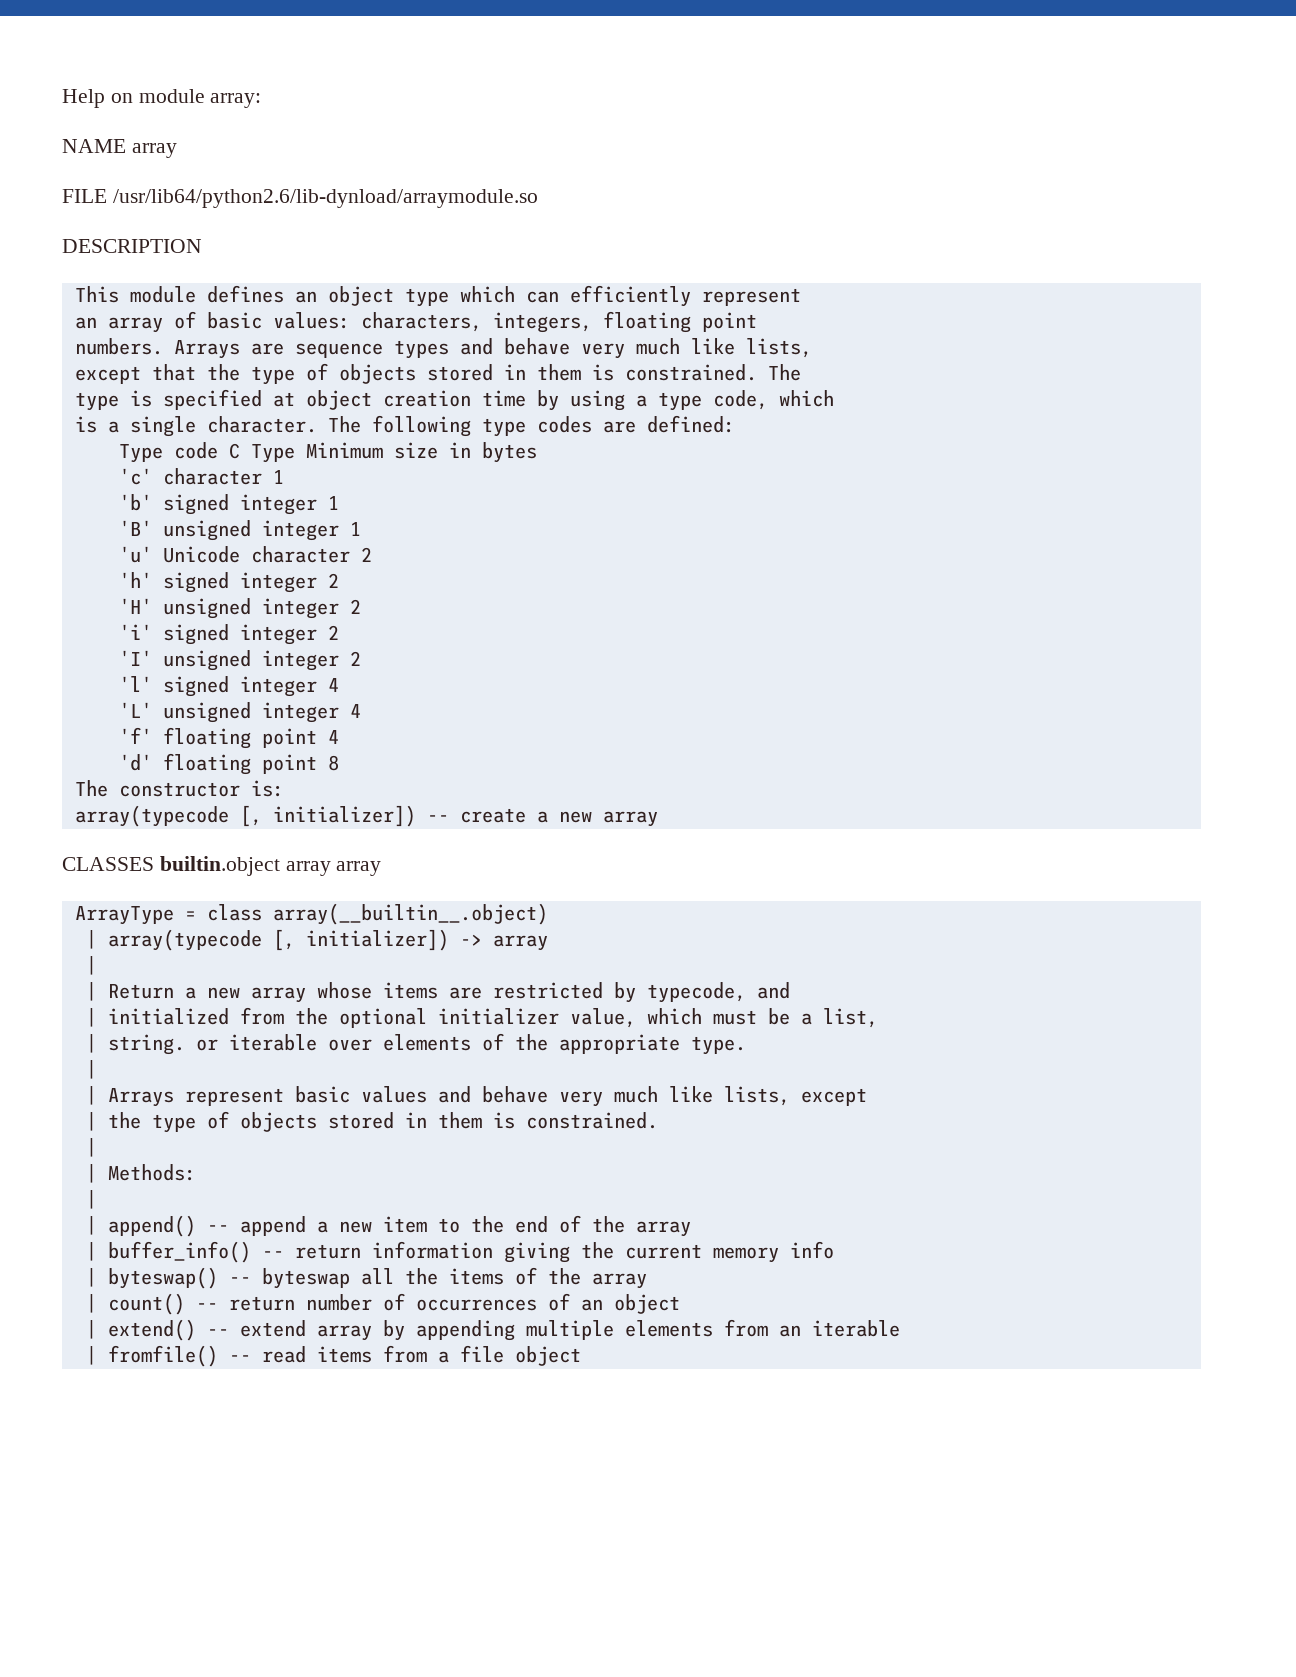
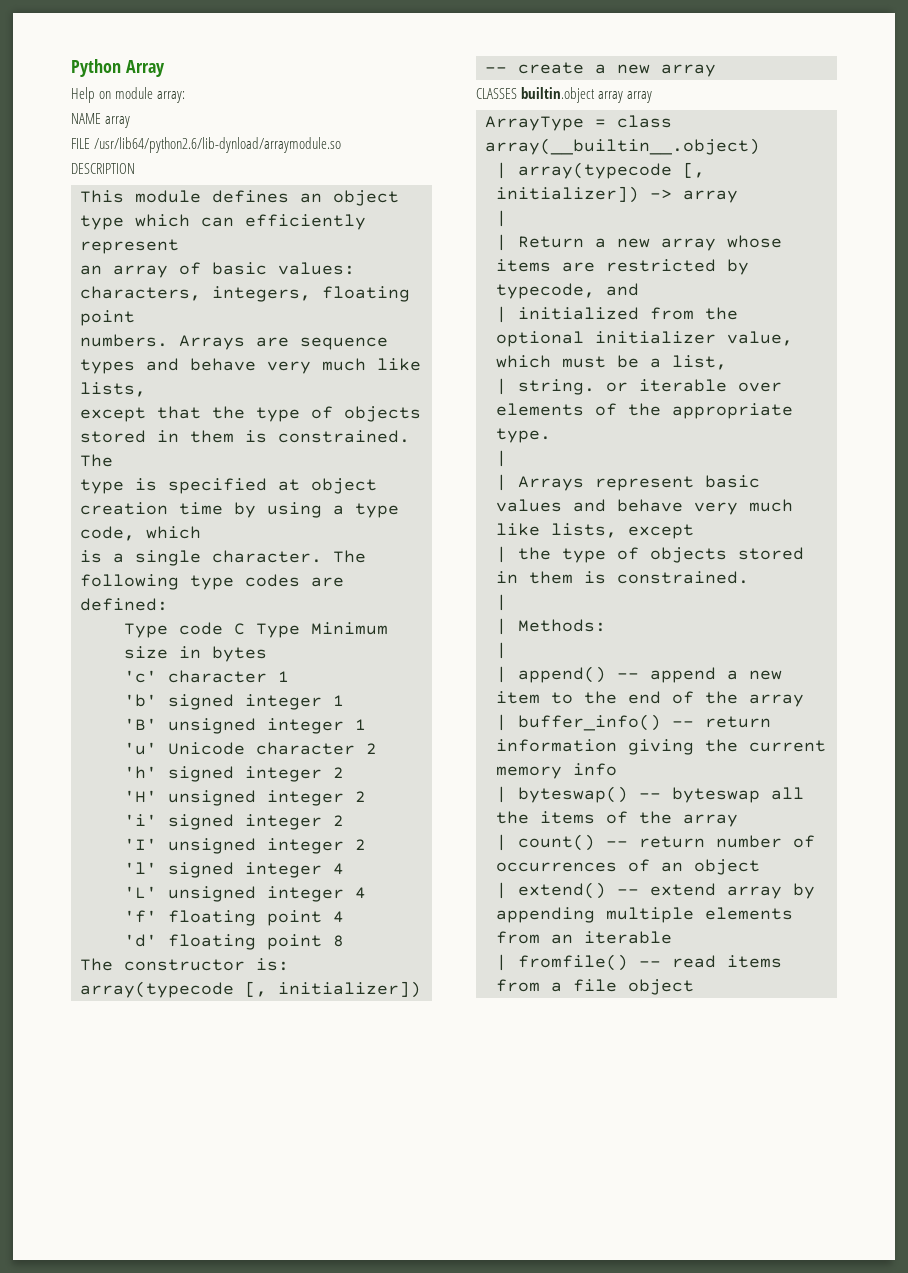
(62, 98) none -> [71,59,165,77] Python Array //

